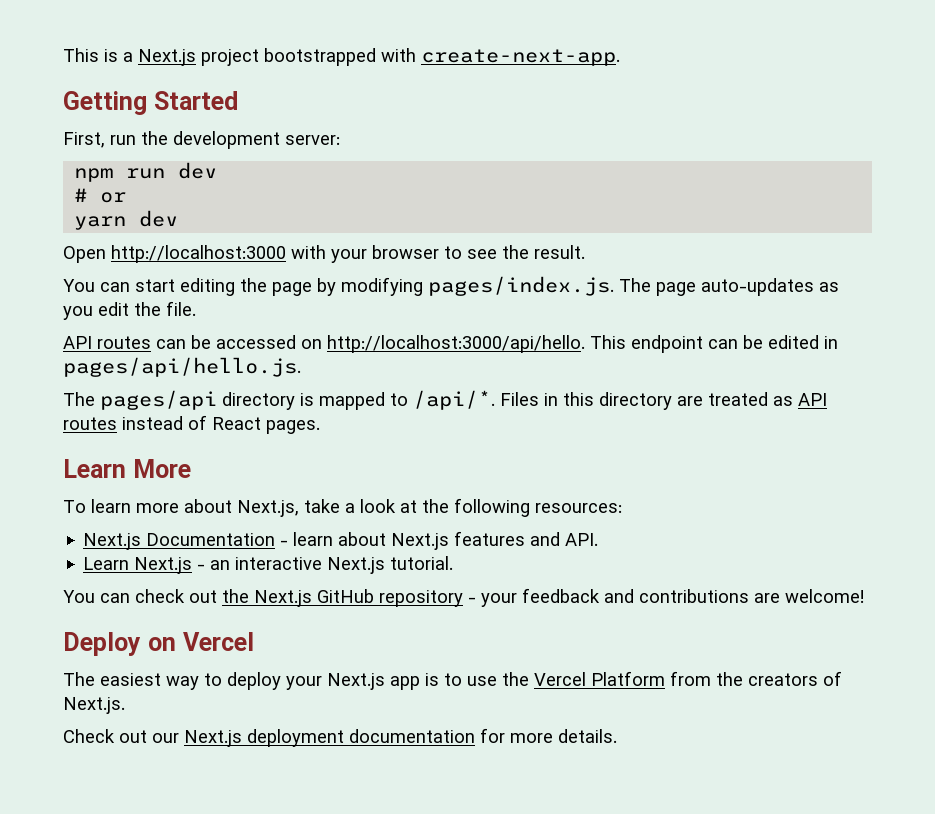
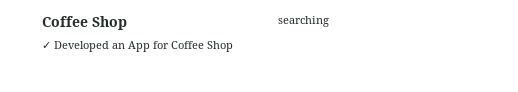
[63,48,620,66] [63,91,238,115] [63,131,340,149] [74,162,218,182] [74,188,127,203] [74,210,179,230] [63,245,585,263] [63,276,839,296] [63,301,196,320] [63,335,838,353] [63,357,301,377] [63,390,827,410] [63,415,320,434] [63,459,191,478] [63,498,622,517] [83,531,599,550] [83,556,454,574] [63,588,864,607] [63,632,254,656] [63,671,842,690] [63,697,125,714] [63,728,617,747] This is a Next.js project bootstrapped with create-next-app. // Getting Started // First, run the development server: // npm run dev // # or // yarn dev // Open http://localhost:3000 with your browser to see the result. // You can start editing the page by modifying pages/index.js. The page auto-updates as you edit the file. // API routes can be accessed on http://localhost:3000/api/hello. This endpoint can be edited in pages/api/hello.js. // The pages/api directory is mapped to /api/*. Files in this directory are treated as API routes instead of React pages. // Learn More // To learn more about Next.js, take a look at the following resources: // Next.js Documentation - learn about Next.js features and API. // Learn Next.js - an interactive Next.js tutorial. // You can check out the Next.js GitHub repository - your feedback and contributions are welcome! // Deploy on Vercel // The easiest way to deploy your Next.js app is to use the Vercel Platform from the creators of Next.js. // Check out our Next.js deployment documentation for more details. -> [42,16,127,30] [42,41,233,52] [278,16,329,27] Coffee Shop // ✓ Developed an App for Coffee Shop searching

